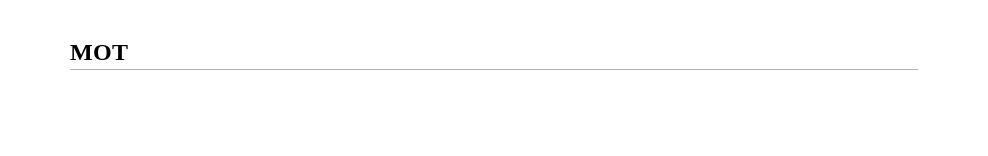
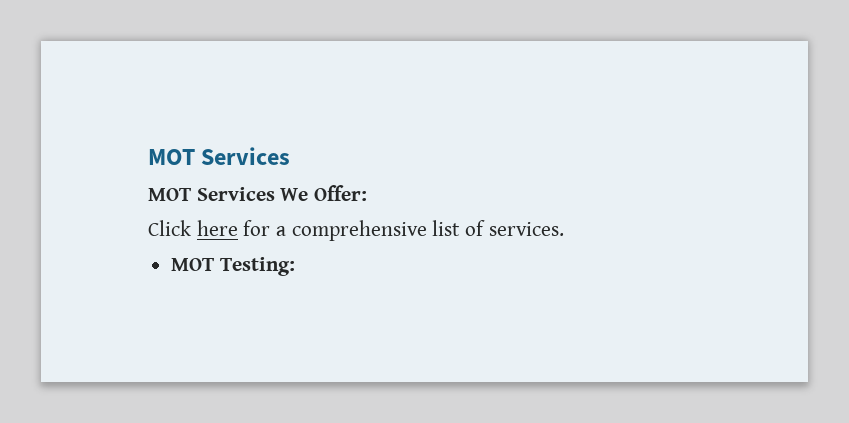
[70,45,128,60] MOT -> [148,147,291,165] [148,185,368,201] [148,220,564,241] [171,257,295,276] MOT Services // MOT Services We Offer: // Click here for a comprehensive list of services. // MOT Testing:

